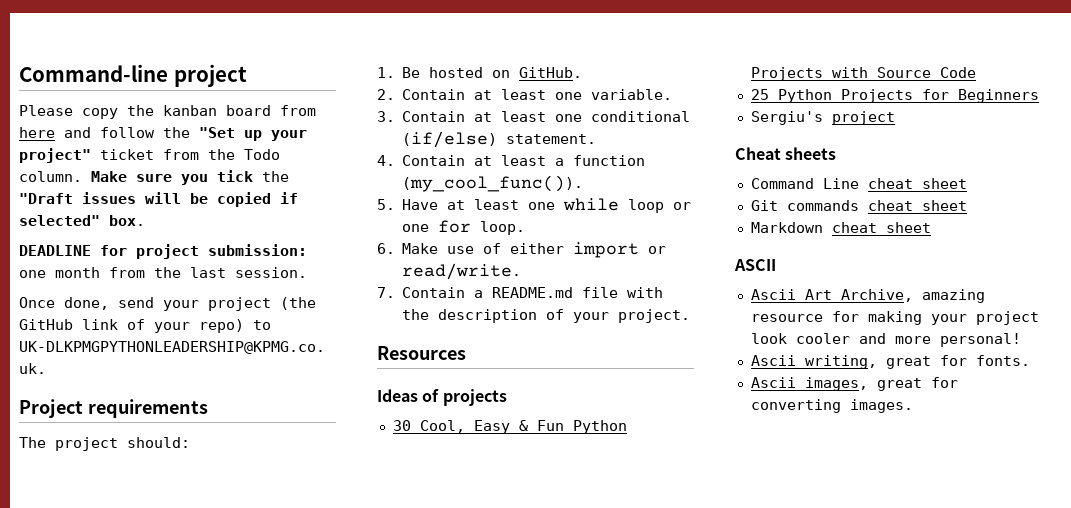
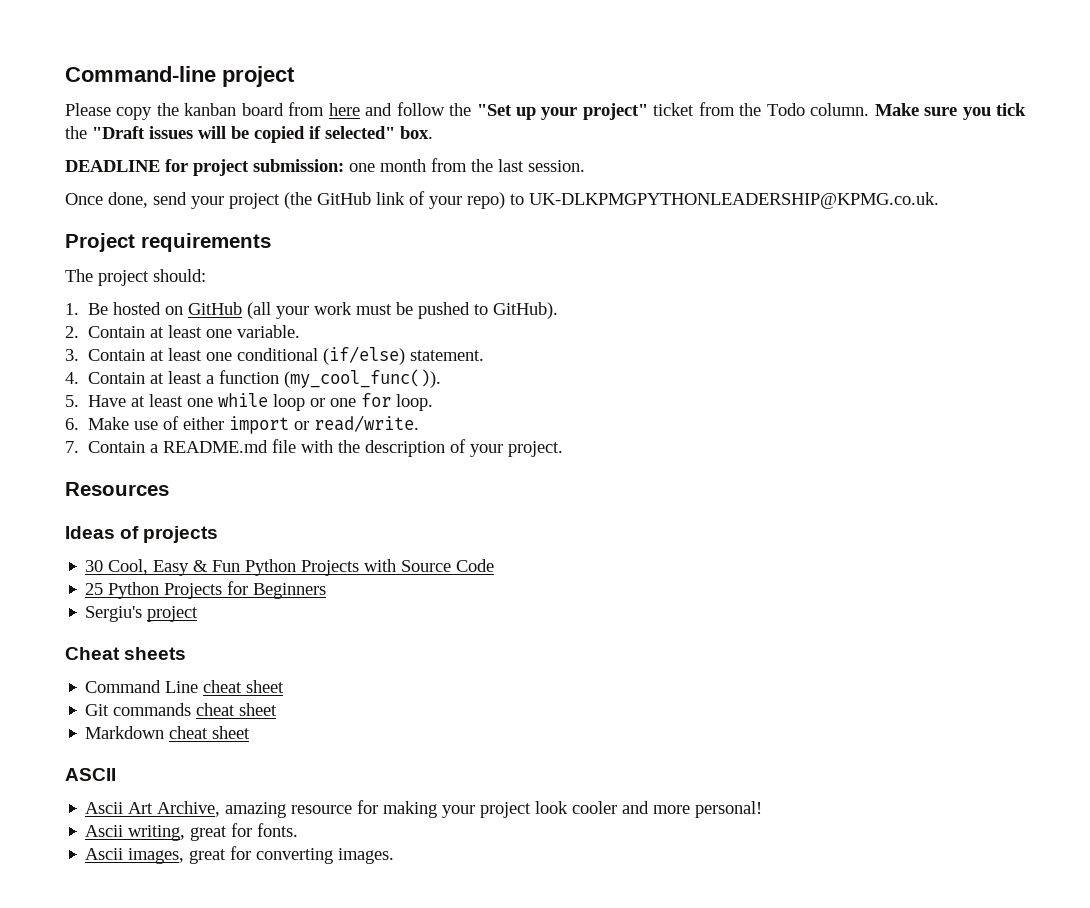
[519,67,583,78] GitHub. -> [188,302,559,319] GitHub (all your work must be pushed to GitHub).

